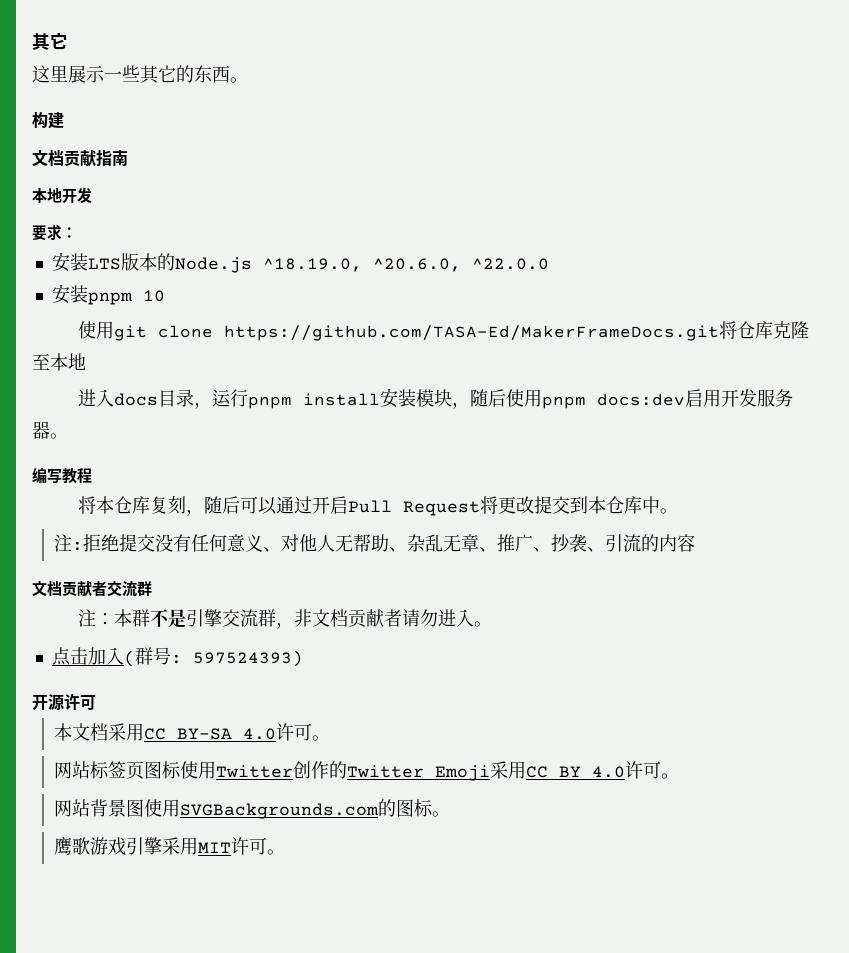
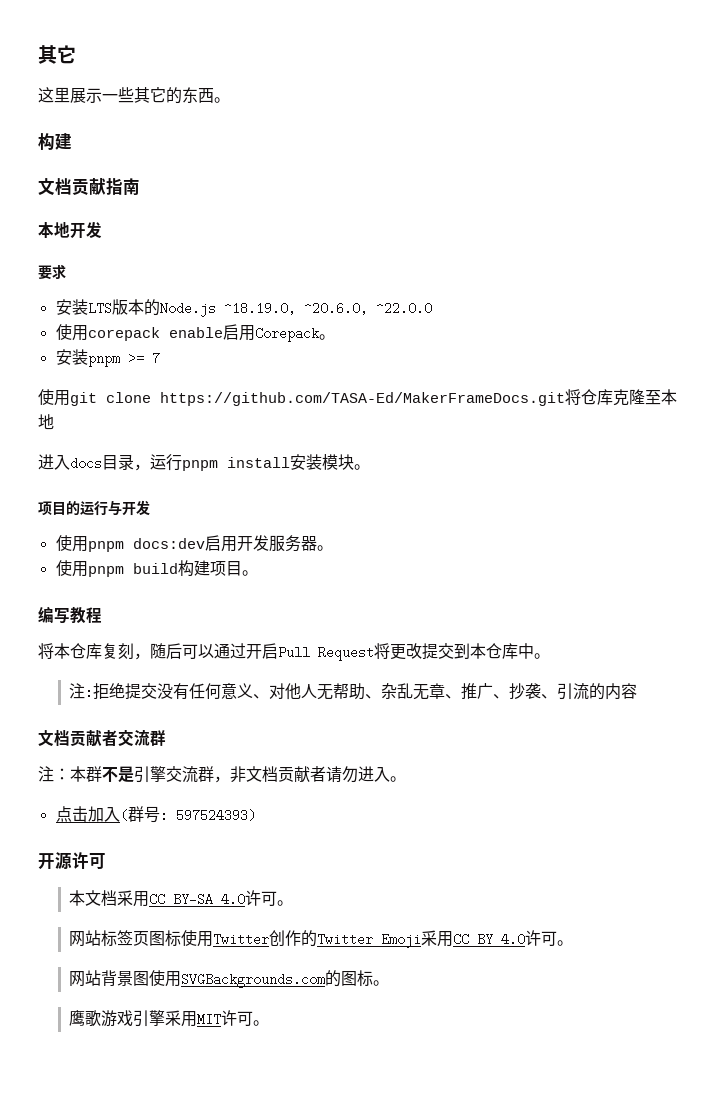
[62,227,77,238] ： -> (66, 272) none
(549, 264) none -> [55,324,335,342] // 使用corepack enable启用Corepack。
[142,290,165,302] 10 -> [127,352,160,365] >= 7
[452,389,507,409] ，随后 -> [354,464,370,470] [38,500,150,516] 。 // 项目的运行与开发 //
(68, 436) none -> [55,560,258,577] // 使用pnpm build构建项目。

